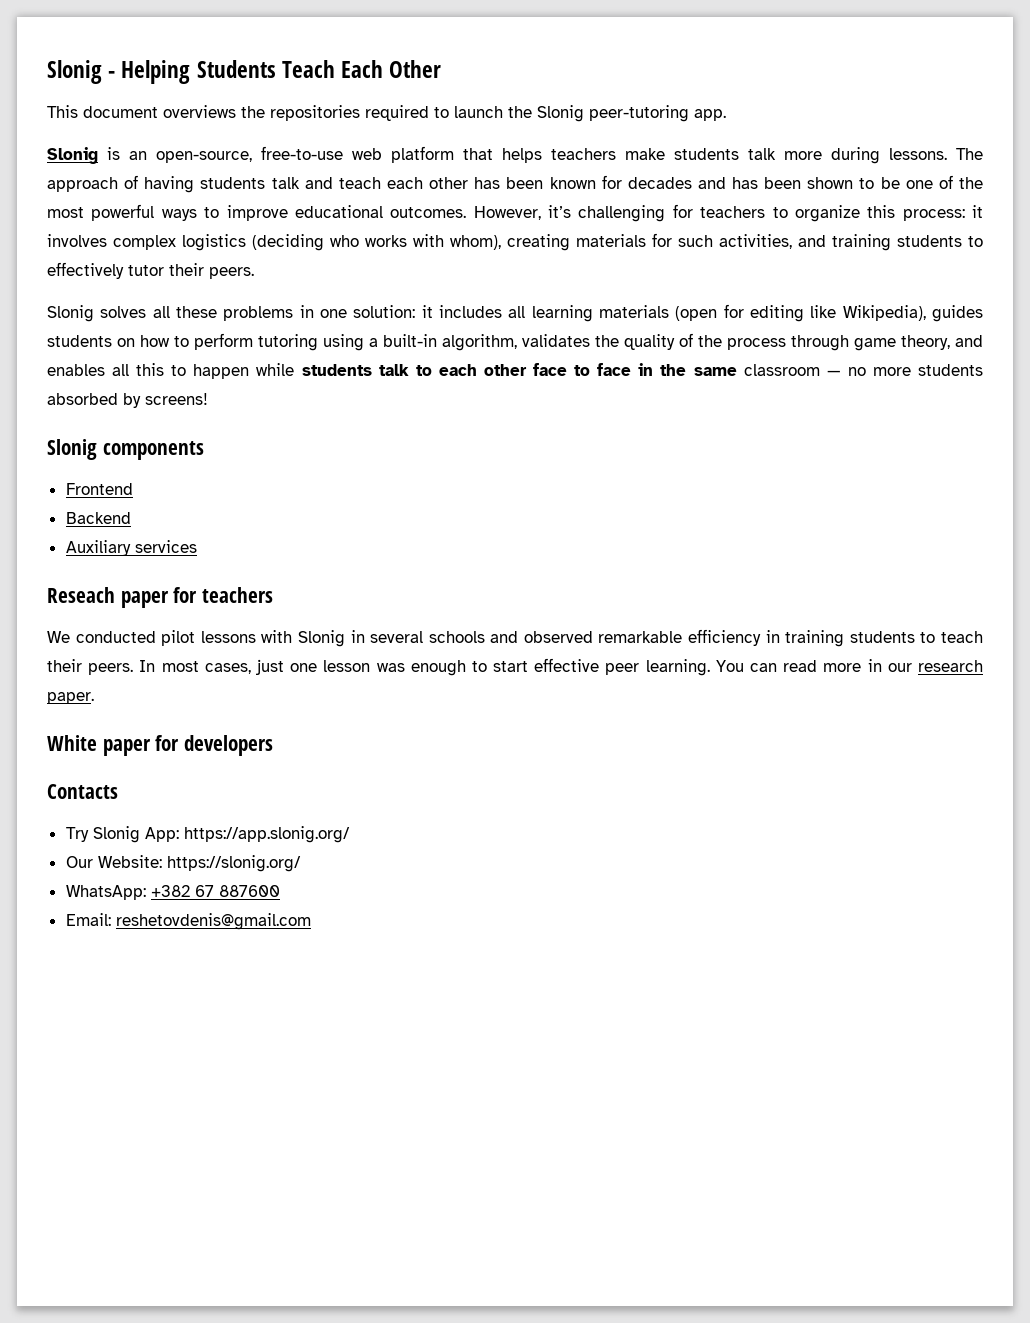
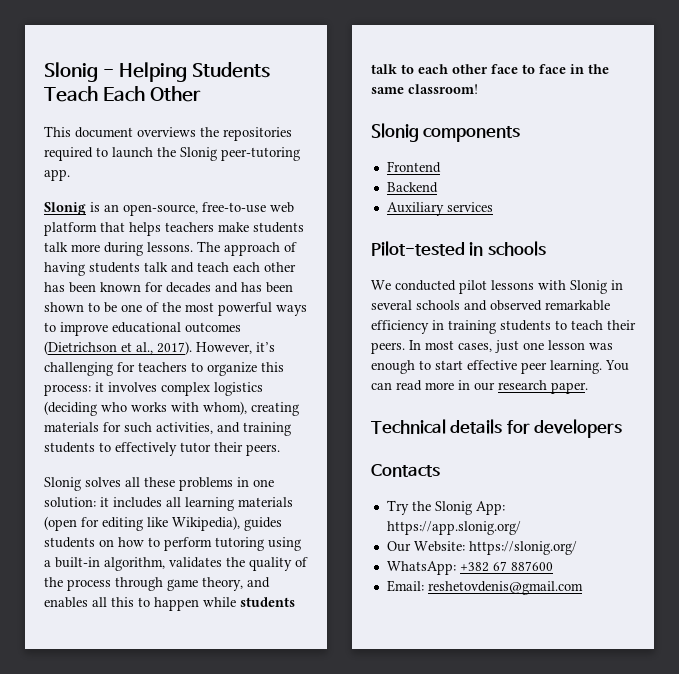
[390,207,467,218] outcomes. -> [185,322,241,333] [44,341,192,355] outcomes (Dietrichson et al., 2017).
[743,364,983,376] [47,393,208,408] classroom — no more students absorbed by screens! -> [408,84,478,94] classroom!
[47,587,273,608] Reseach paper for teachers -> [371,241,546,256] Pilot-tested in schools
[47,735,151,756] White paper -> [371,419,503,434] Technical details
(89, 834) none -> [411,501,431,511] the

